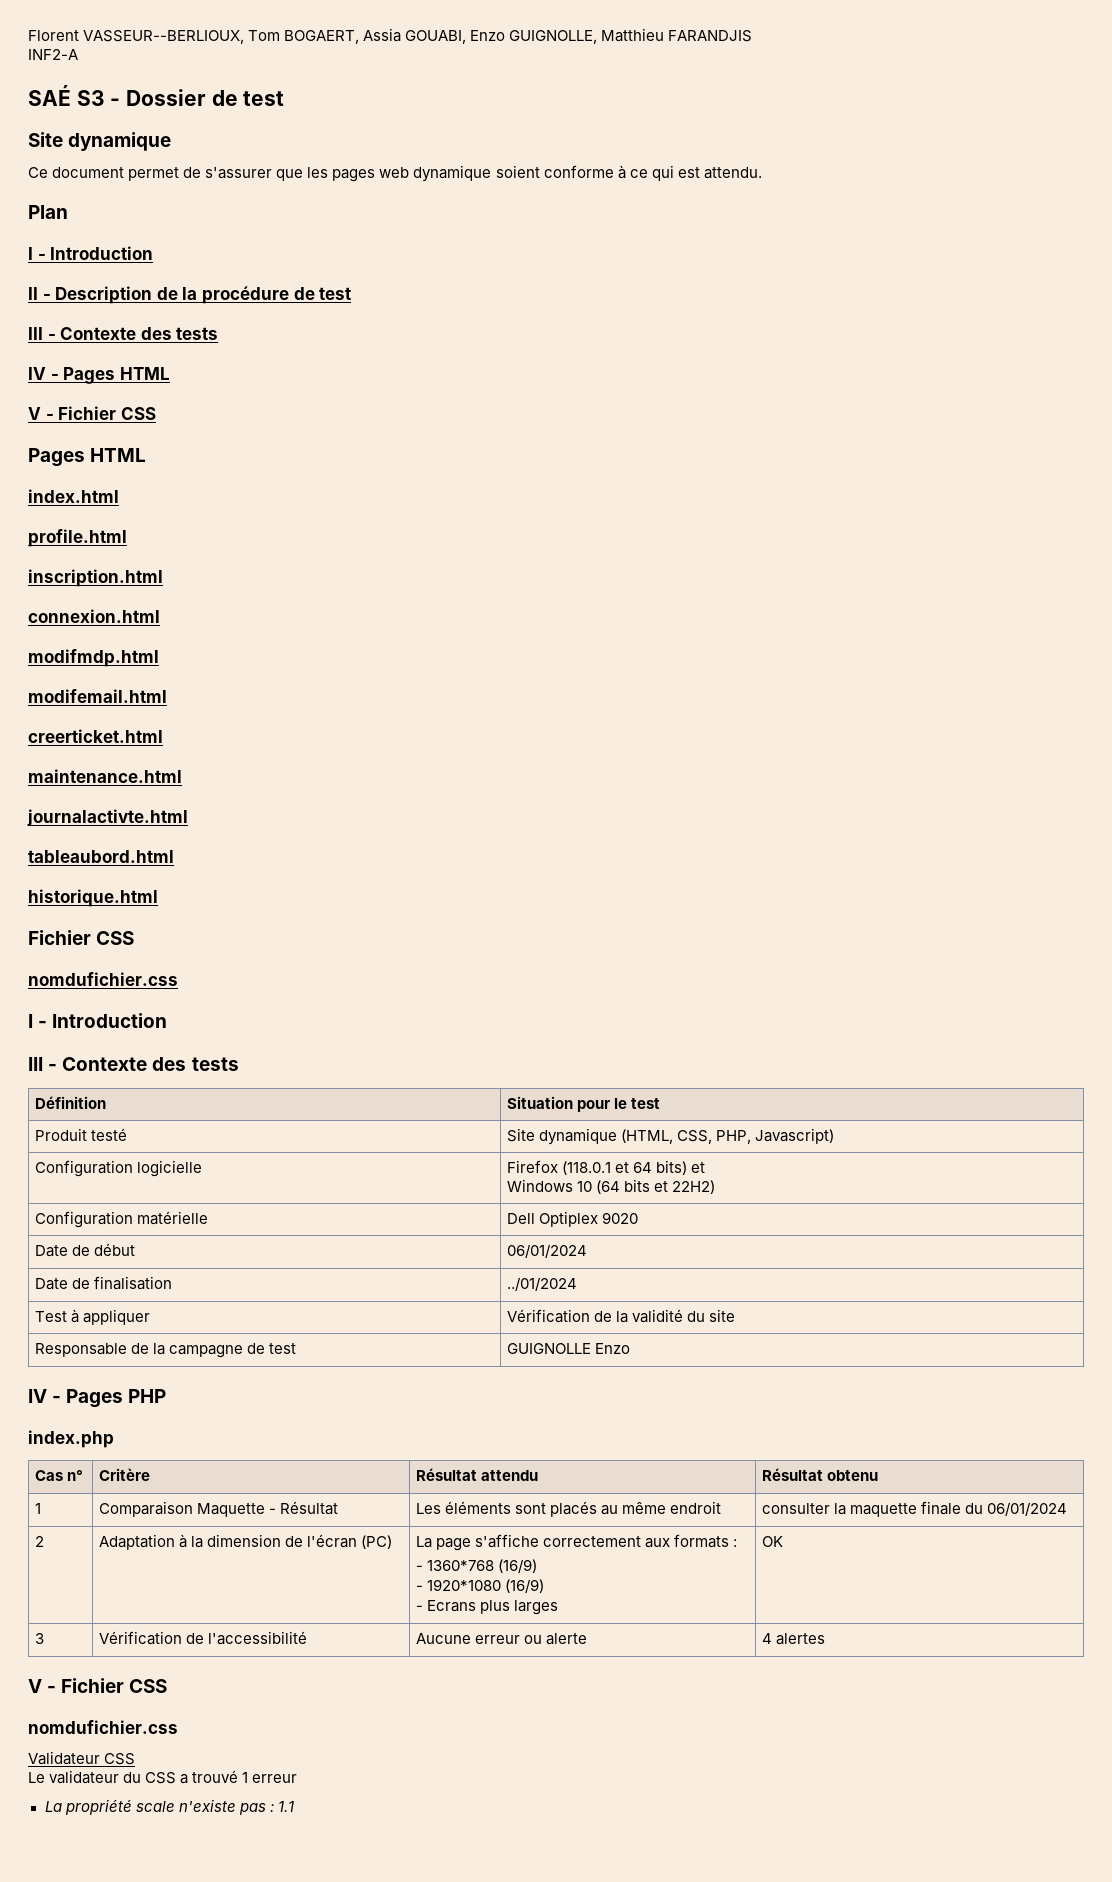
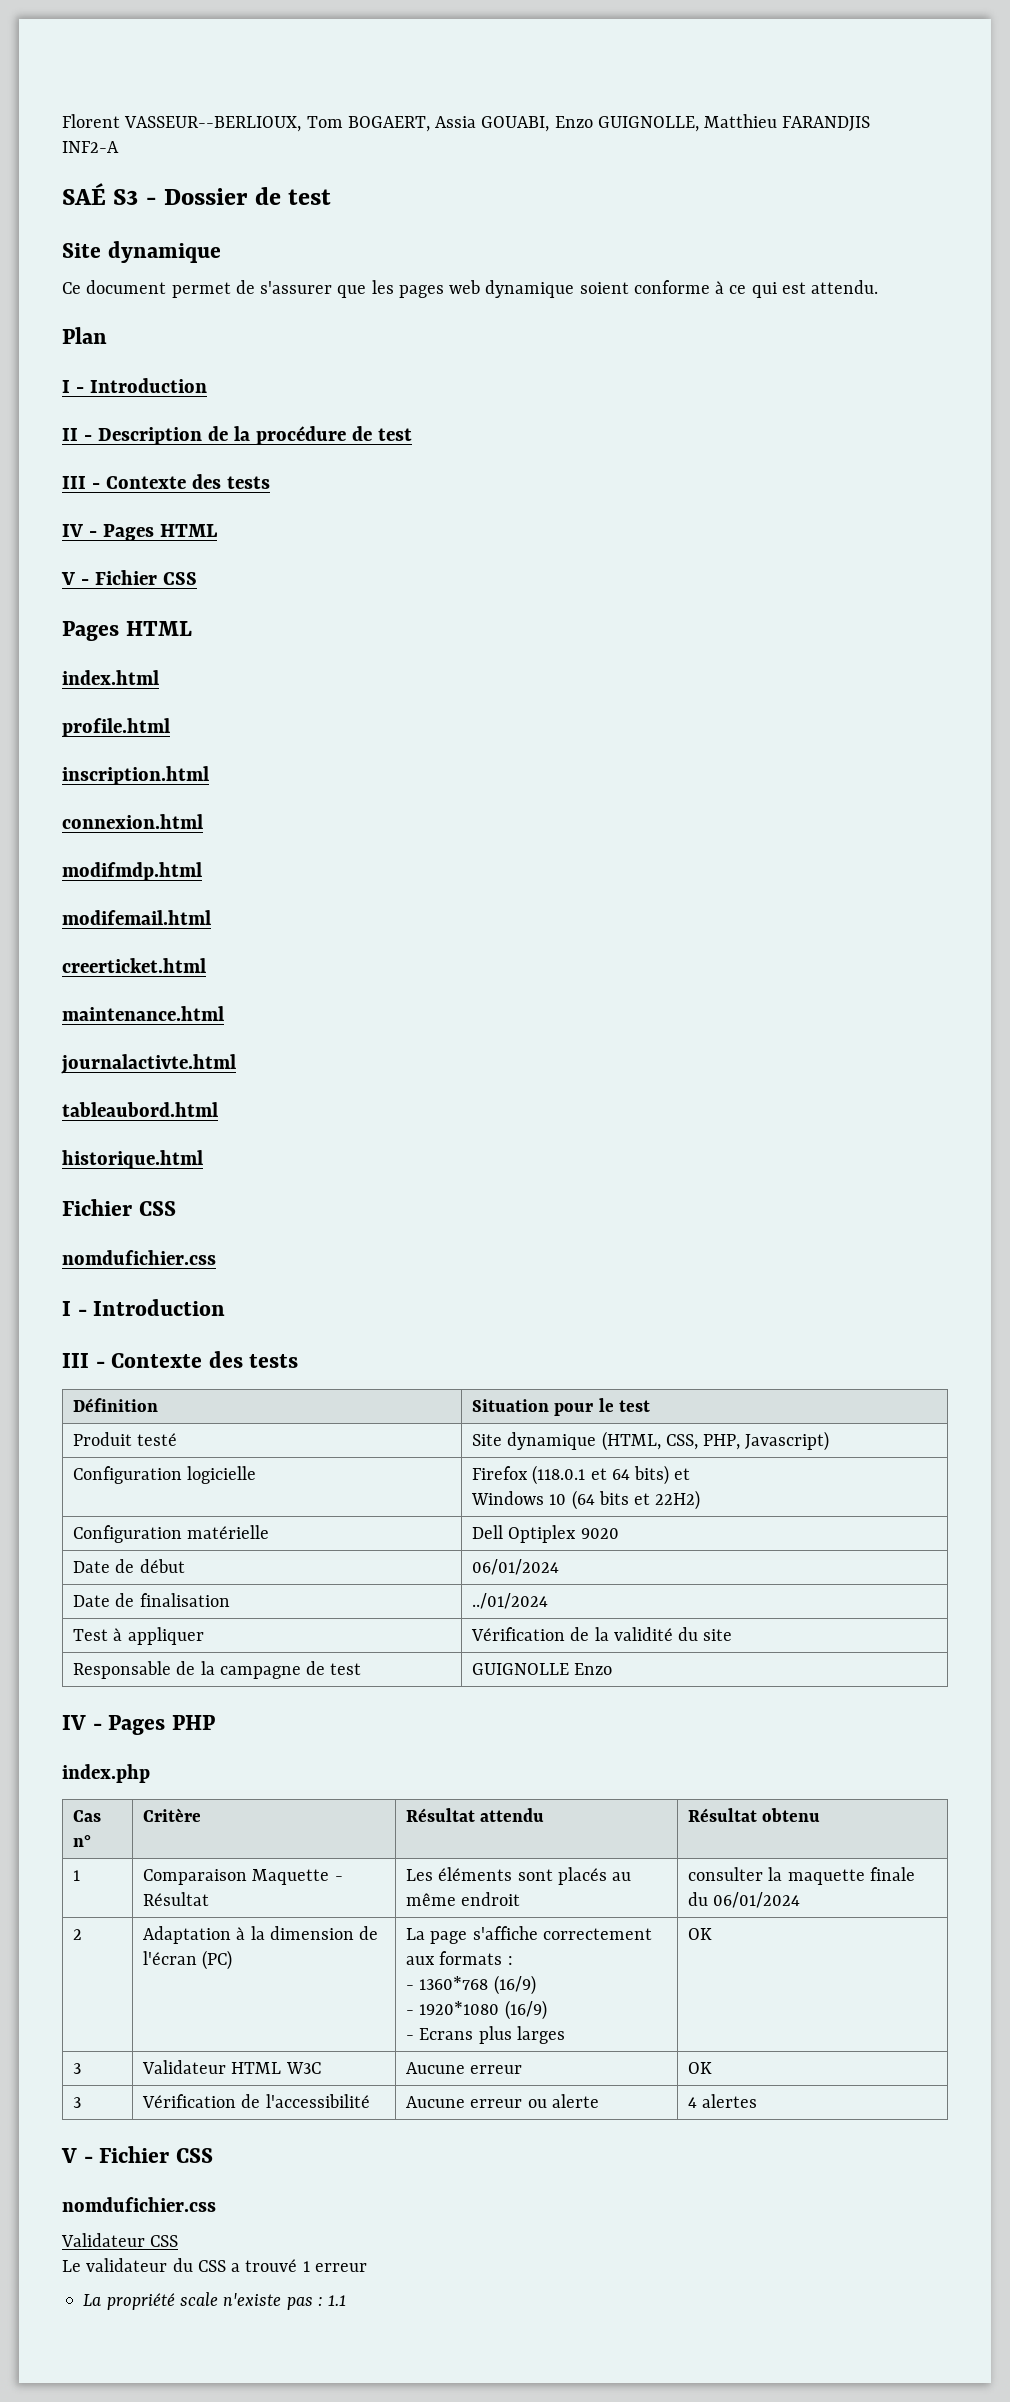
(784, 1541) none -> [73,2063,82,2074] [142,2060,321,2074] [406,2062,523,2074] [688,2062,713,2074] // 3 | Validateur HTML W3C | Aucune erreur | OK

